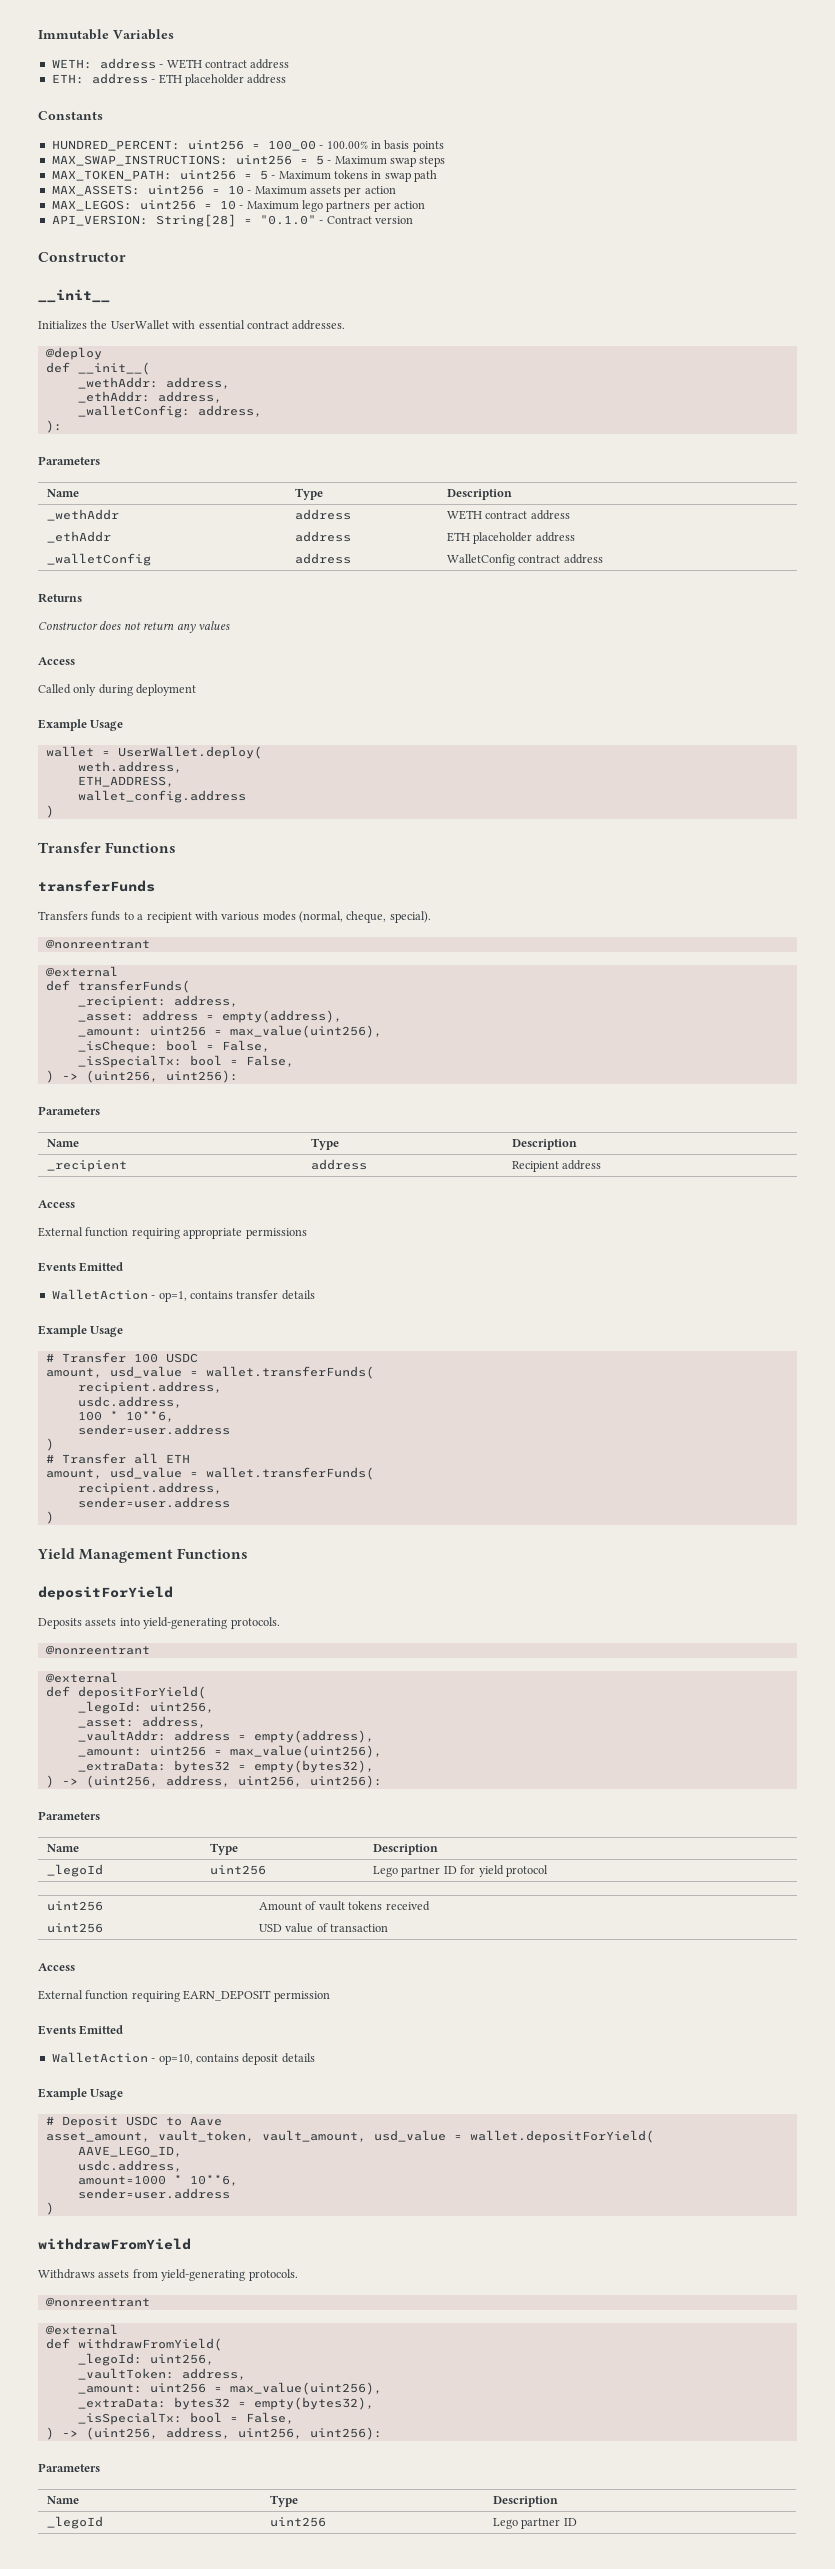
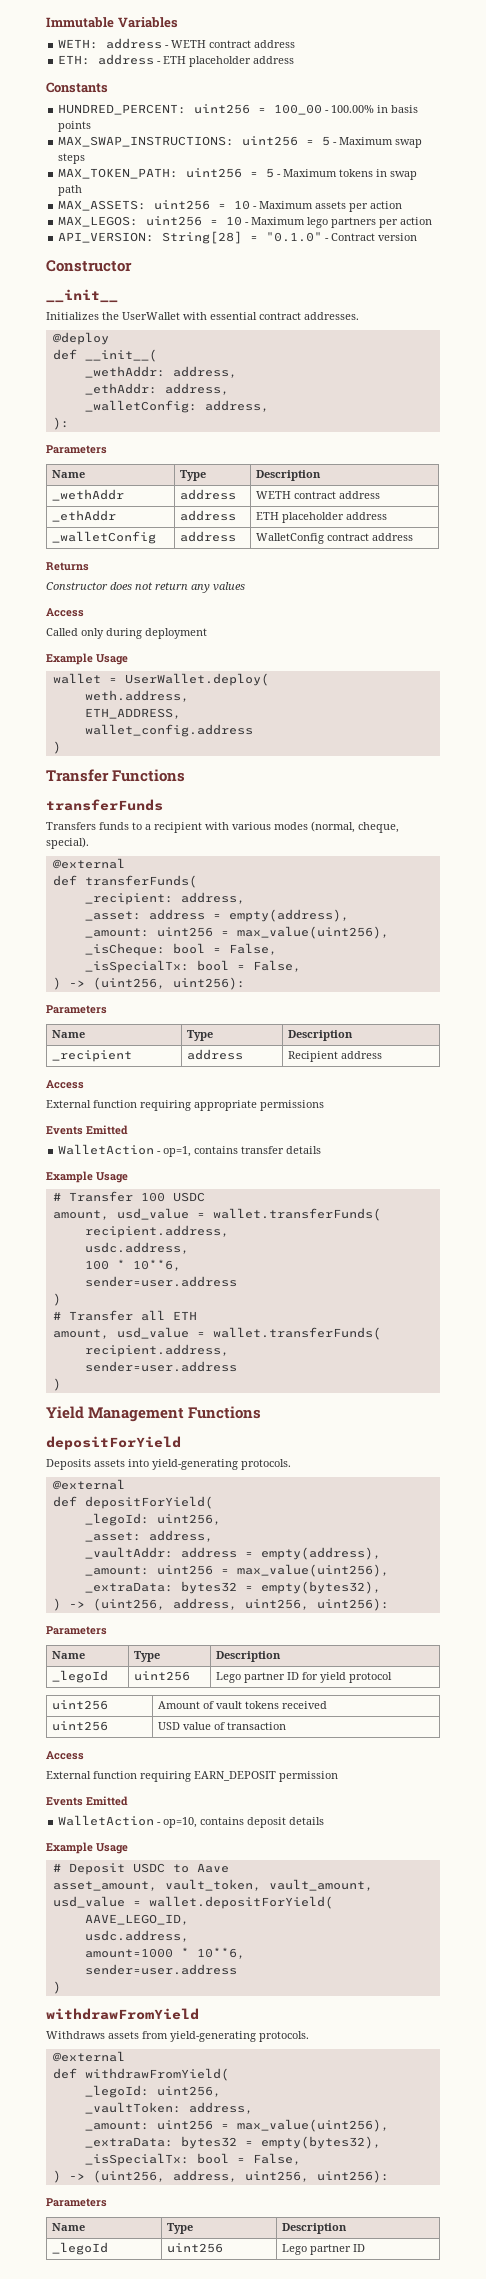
[45,939,150,949] // @nonreentrant -> (89, 843) none
[45,1645,150,1655] // @nonreentrant -> (291, 1464) none
[45,2297,150,2307] // @nonreentrant -> (309, 2036) none

